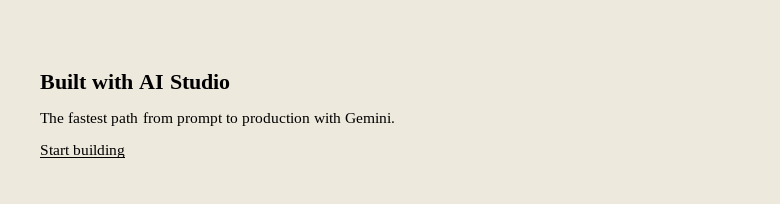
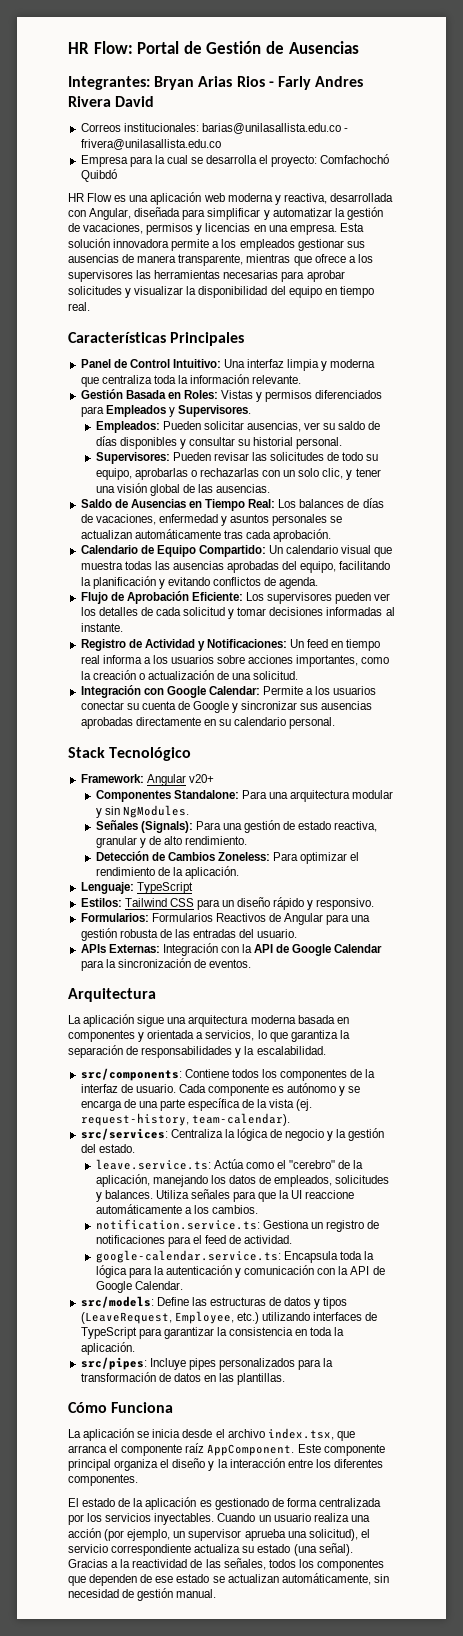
[40,74,230,89] [40,112,396,126] [40,145,126,158] Built with AI Studio // The fastest path from prompt to production with Gemini. // Start building -> [68,41,359,54] [68,76,364,90] [68,96,155,107] [80,123,348,134] [80,139,221,150] [80,154,390,167] [80,169,117,182] [68,192,393,205] [68,207,383,220] [68,223,364,235] [68,238,365,251] [68,254,373,266] [68,270,345,282] [68,286,374,298] [68,302,90,311] [68,332,245,346] [80,359,376,371] [80,374,302,387] [80,389,383,402] [80,405,251,417] [95,421,381,433] [95,436,343,449] [95,452,379,464] [95,468,381,480] [95,483,271,496] [80,498,384,511] [80,514,343,526] [80,529,332,542] [80,545,393,557] [80,561,391,573] [80,576,319,589] [80,591,391,604] [80,607,395,619] [80,623,123,632] [80,639,381,651] [80,655,390,667] [80,670,299,680] [80,685,377,698] [80,701,373,713] [80,717,336,729] [68,747,192,761] [80,774,214,786] [95,790,394,802] [95,805,189,818] [95,820,378,833] [95,836,248,848] [95,851,360,864] [95,866,239,879] [80,882,193,894] [80,897,375,910] [80,913,371,925] [80,928,298,941] [80,943,383,956] [80,958,252,971] [68,988,156,1002] [68,1014,349,1027] [68,1030,350,1042] [68,1045,326,1058] [80,1068,376,1081] [80,1083,361,1096] [80,1098,313,1111] [80,1113,290,1126] [80,1128,385,1141] [80,1144,135,1153] [95,1159,364,1170] [95,1174,390,1187] [95,1189,355,1202] [95,1204,258,1214] [95,1219,380,1232] [95,1235,293,1247] [95,1250,374,1263] [95,1265,385,1278] [95,1281,183,1293] [80,1296,348,1309] [80,1311,378,1324] [80,1327,345,1339] [80,1342,135,1355] [80,1357,334,1370] [80,1372,286,1385] [68,1402,174,1413] [68,1428,355,1441] [68,1443,385,1456] [68,1458,383,1471] [68,1474,138,1486] [68,1497,381,1510] [68,1513,370,1525] [68,1528,370,1541] [68,1543,353,1556] [68,1558,384,1571] [68,1573,389,1586] [68,1588,217,1601] HR Flow: Portal de Gestión de Ausencias // Integrantes: Bryan Arias Rios - Farly Andres Rivera David // Correos institucionales: barias@unilasallista.edu.co - frivera@unilasallista.edu.co // Empresa para la cual se desarrolla el proyecto: Comfachochó Quibdó // HR Flow es una aplicación web moderna y reactiva, desarrollada con Angular, diseñada para simplificar y automatizar la gestión de vacaciones, permisos y licencias en una empresa. Esta solución innovadora permite a los empleados gestionar sus ausencias de manera transparente, mientras que ofrece a los supervisores las herramientas necesarias para aprobar solicitudes y visualizar la disponibilidad del equipo en tiempo real. // Características Principales // Panel de Control Intuitivo: Una interfaz limpia y moderna que centraliza toda la información relevante. // Gestión Basada en Roles: Vistas y permisos diferenciados para Empleados y Supervisores. // Empleados: Pueden solicitar ausencias, ver su saldo de días disponibles y consultar su historial personal. // Supervisores: Pueden revisar las solicitudes de todo su equipo, aprobarlas o rechazarlas con un solo clic, y tener una visión global de las ausencias. // Saldo de Ausencias en Tiempo Real: Los balances de días de vacaciones, enfermedad y asuntos personales se actualizan automáticamente tras cada aprobación. // Calendario de Equipo Compartido: Un calendario visual que muestra todas las ausencias aprobadas del equipo, facilitando la planificación y evitando conflictos de agenda. // Flujo de Aprobación Eficiente: Los supervisores pueden ver los detalles de cada solicitud y tomar decisiones informadas al instante. // Registro de Actividad y Notificaciones: Un feed en tiempo real informa a los usuarios sobre acciones importantes, como la creación o actualización de una solicitud. // Integración con Google Calendar: Permite a los usuarios conectar su cuenta de Google y sincronizar sus ausencias aprobadas directamente en su calendario personal. // Stack Tecnológico // Framework: Angular v20+ // Componentes Standalone: Para una arquitectura modular y sin NgModules. // Señales (Signals): Para una gestión de estado reactiva, granular y de alto rendimiento. // Detección de Cambios Zoneless: Para optimizar el rendimiento de la aplicación. // Lenguaje: TypeScript // Estilos: Tailwind CSS para un diseño rápido y responsivo. // Formularios: Formularios Reactivos de Angular para una gestión robusta de las entradas del usuario. // APIs Externas: Integración con la API de Google Calendar para la sincronización de eventos. // Arquitectura // La aplicación sigue una arquitectura moderna basada en componentes y orientada a servicios, lo que garantiza la separación de responsabilidades y la escalabilidad. // src/components: Contiene todos los componentes de la interfaz de usuario. Cada componente es autónomo y se encarga de una parte específica de la vista (ej. request-history, team-calendar). // src/services: Centraliza la lógica de negocio y la gestión del estado. // leave.service.ts: Actúa como el "cerebro" de la aplicación, manejando los datos de empleados, solicitudes y balances. Utiliza señales para que la UI reaccione automáticamente a los cambios. // notification.service.ts: Gestiona un registro de notificaciones para el feed de actividad. // google-calendar.service.ts: Encapsula toda la lógica para la autenticación y comunicación con la API de Google Calendar. // src/models: Define las estructuras de datos y tipos (LeaveRequest, Employee, etc.) utilizando interfaces de TypeScript para garantizar la consistencia en toda la aplicación. // src/pipes: Incluye pipes personalizados para la transformación de datos en las plantillas. // Cómo Funciona // La aplicación se inicia desde el archivo index.tsx, que arranca el componente raíz AppComponent. Este componente principal organiza el diseño y la interacción entre los diferentes componentes. // El estado de la aplicación es gestionado de forma centralizada por los servicios inyectables. Cuando un usuario realiza una acción (por ejemplo, un supervisor aprueba una solicitud), el servicio correspondiente actualiza su estado (una señal). Gracias a la reactividad de las señales, todos los componentes que dependen de ese estado se actualizan automáticamente, sin necesidad de gestión manual.

